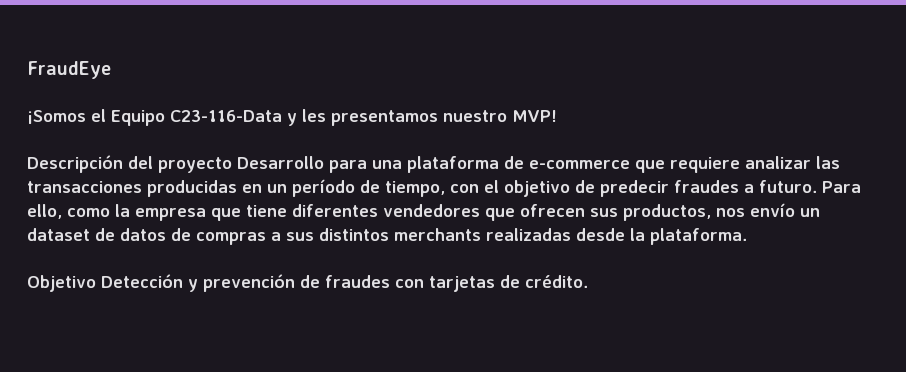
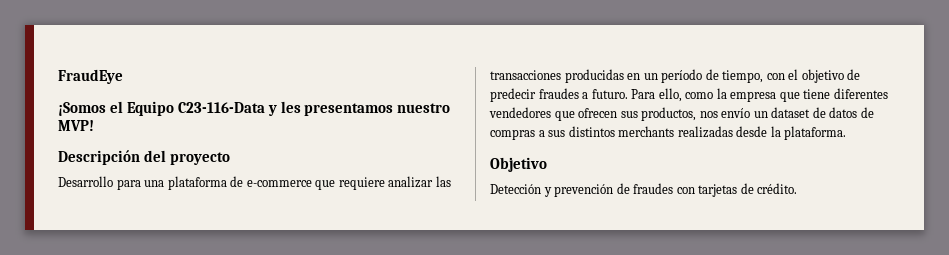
(232, 165) none -> (230, 158) //
(96, 283) none -> (547, 164) //

